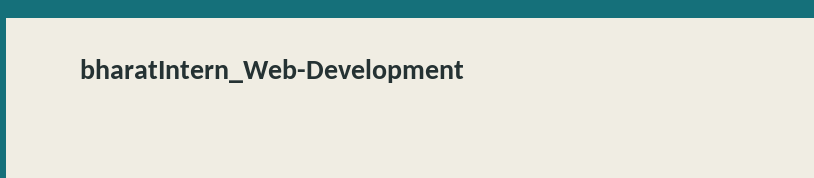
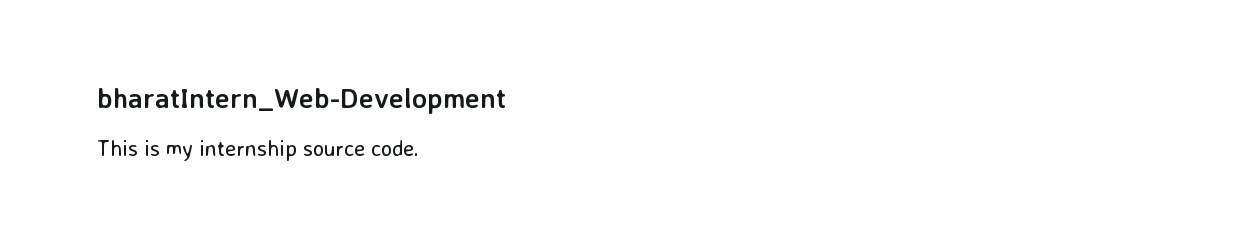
(464, 71) none -> [97,140,419,161] // This is my internship source code.

